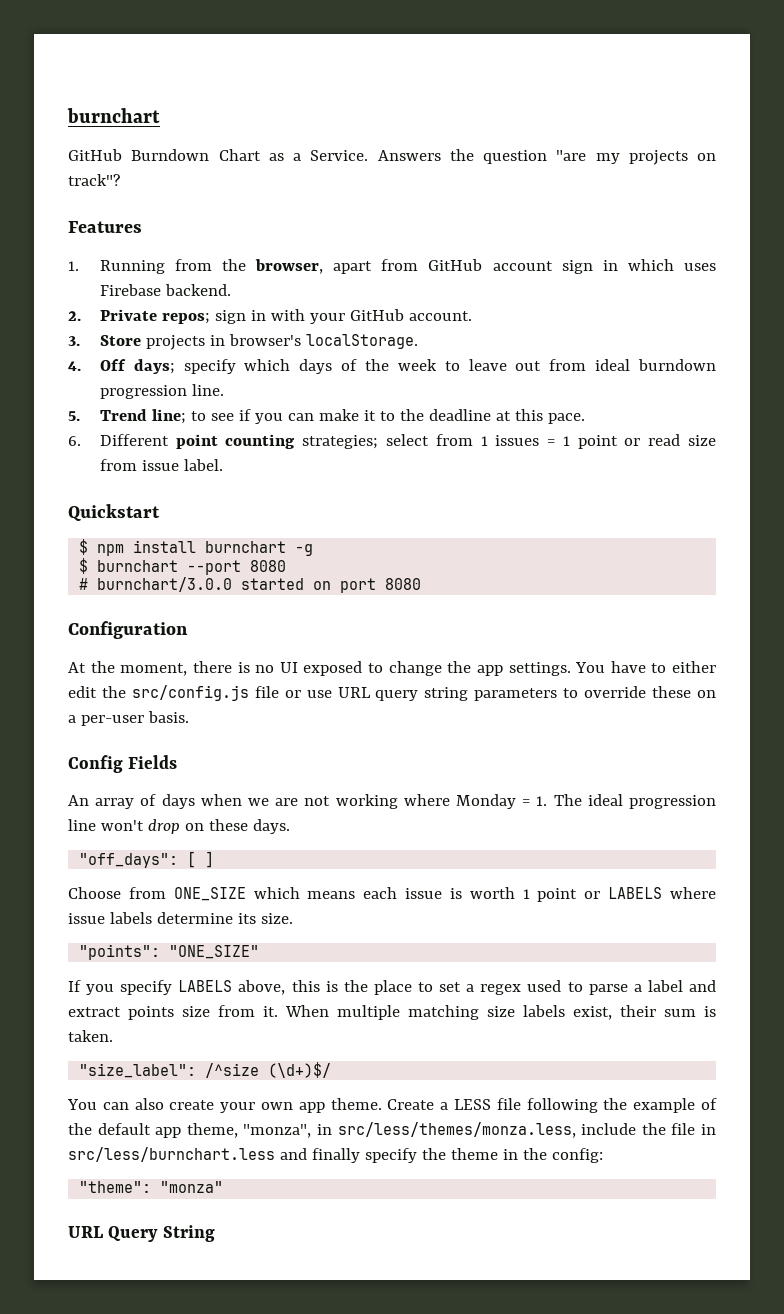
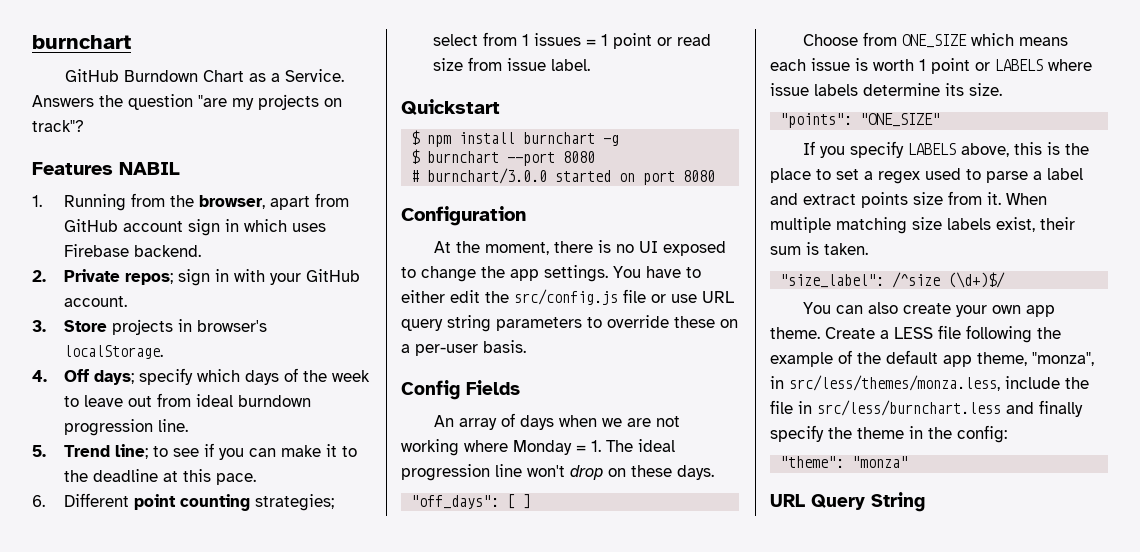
(142, 227) none -> [119,162,180,175] NABIL

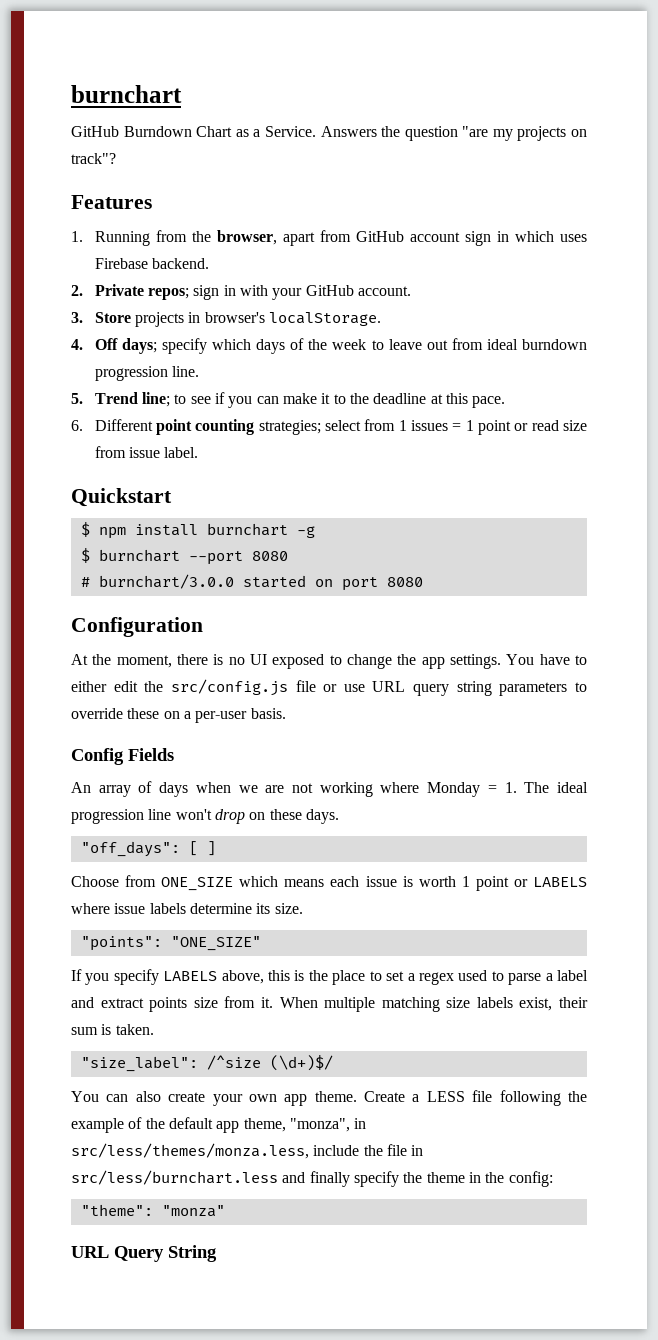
[119,162,180,175] NABIL -> (152, 202) none

